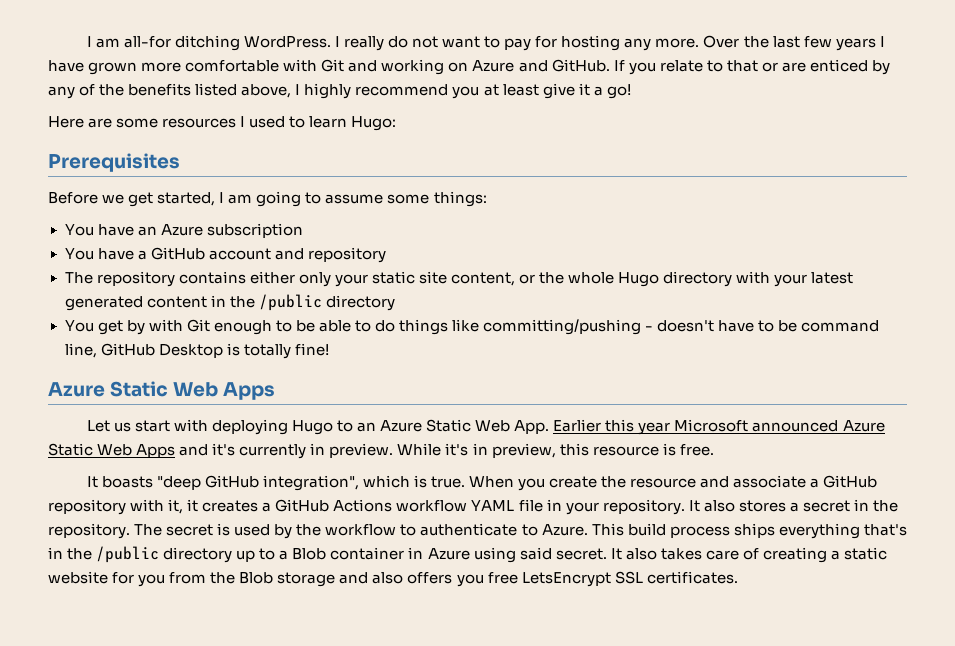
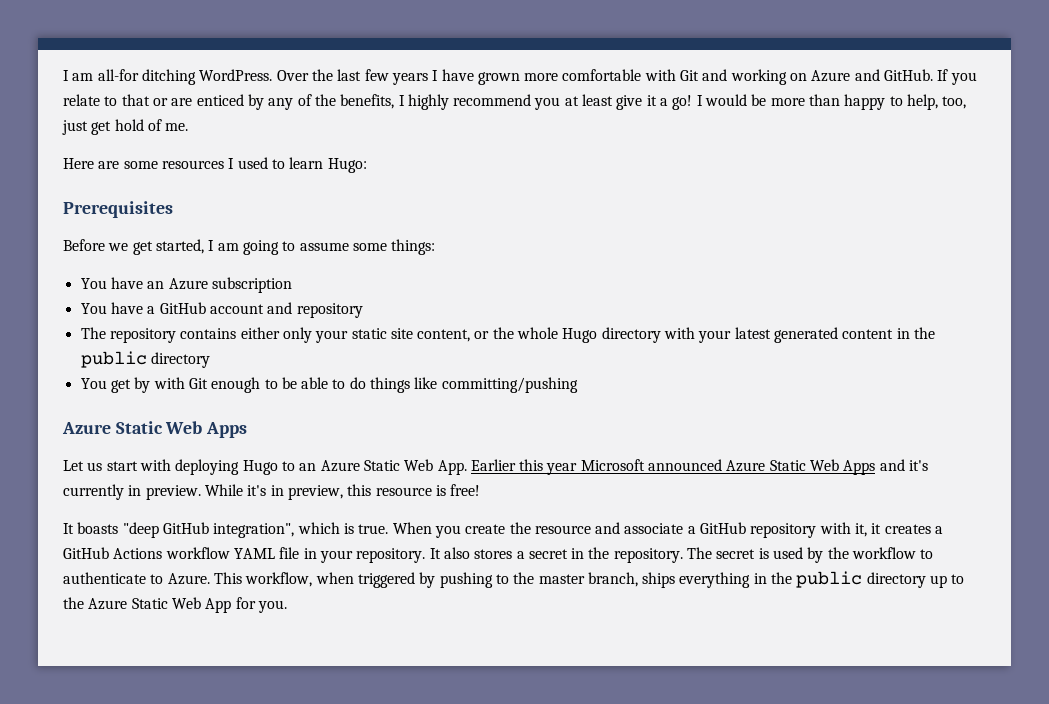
[334,35,700,51] I really do not want to pay for hosting any more. -> (273, 75) none
[128,83,292,98] benefits listed above, -> [340,94,395,109] benefits,
(631, 91) none -> [696,94,967,110] [62,119,189,135] I would be more than happy to help, too, just get hold of me.
[258,294,322,311] /public -> [80,351,147,368] public
[645,320,880,332] [64,343,329,359] - doesn't have to be command line, GitHub Desktop is totally fine! -> (578, 385) none
[679,444,714,456] free. -> [450,484,481,496] free!
[627,523,730,538] build process -> [245,572,638,588] workflow, when triggered by pushing to the master branch,
[863,524,907,536] [48,546,160,563] that's in the /public -> [753,571,863,588] in the public
[279,547,888,563] [48,571,738,587] a Blob container in Azure using said secret. It also takes care of creating a static website for you from the Blob storage and also offers you free LetsEncrypt SSL certificates. -> [63,597,287,613] the Azure Static Web App for you.

